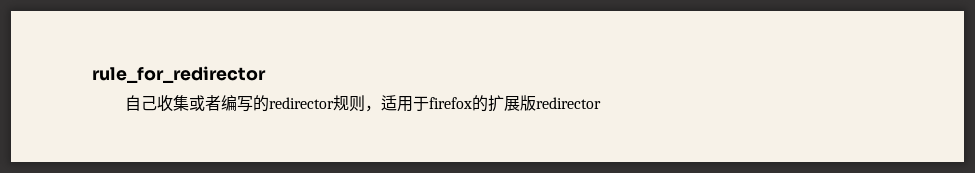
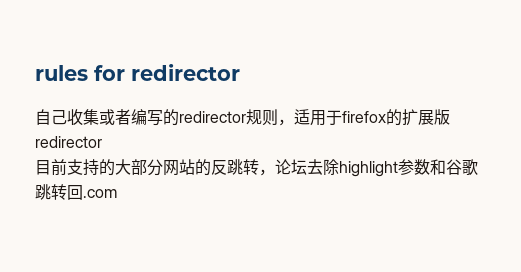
[92,66,266,83] rule_for_redirector -> [35,64,240,81] rules for redirector
(602, 103) none -> [35,159,478,177] [35,184,117,200] // 目前支持的大部分网站的反跳转，论坛去除highlight参数和谷歌跳转回.com

